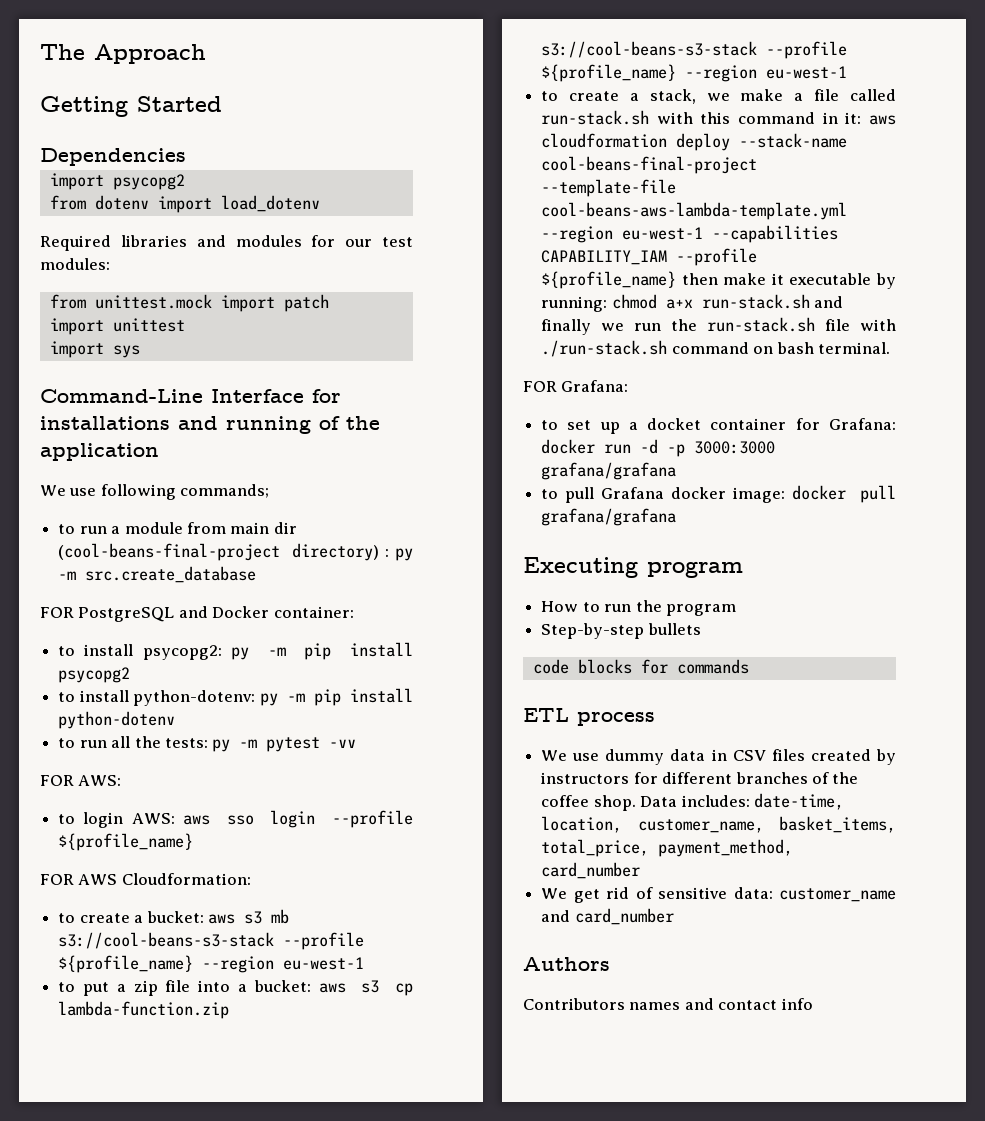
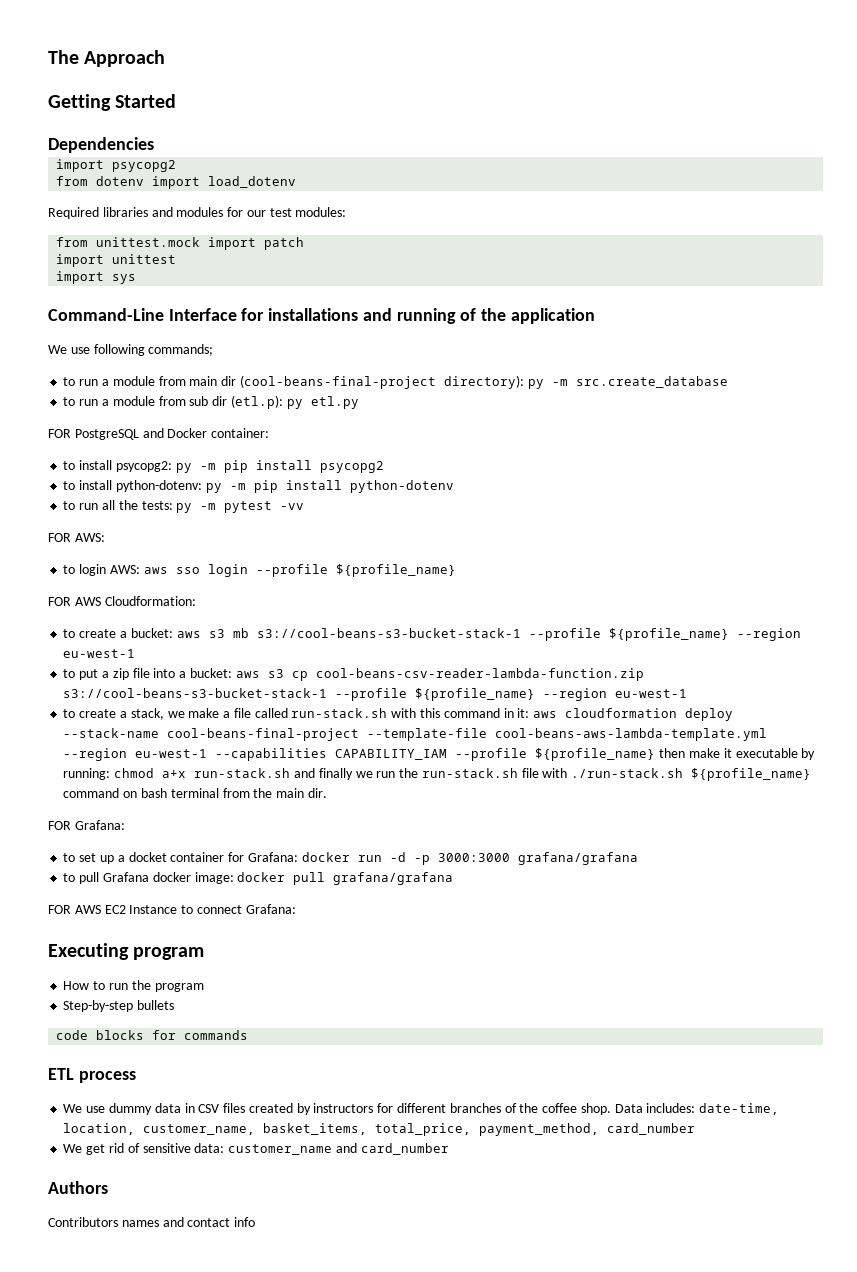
[292,543,390,561] directory) : -> [443,375,524,389] directory):
(257, 574) none -> [63,395,359,409] // to run a module from sub dir (etl.p): py etl.py
[58,932,275,949] s3://cool-beans-s3-stack -> [256,628,521,638] s3://cool-beans-s3-bucket-stack-1
[58,1001,230,1019] [541,41,758,58] lambda-function.zip s3://cool-beans-s3-stack -> [315,668,644,681] [63,688,328,698] cool-beans-csv-reader-lambda-function.zip s3://cool-beans-s3-bucket-stack-1
(668, 348) none -> [691,768,812,781] ${profile_name}
[817,342,890,354] terminal. -> [170,788,327,798] terminal from the main dir.
(677, 517) none -> [48,904,296,914] // FOR AWS EC2 Instance to connect Grafana:

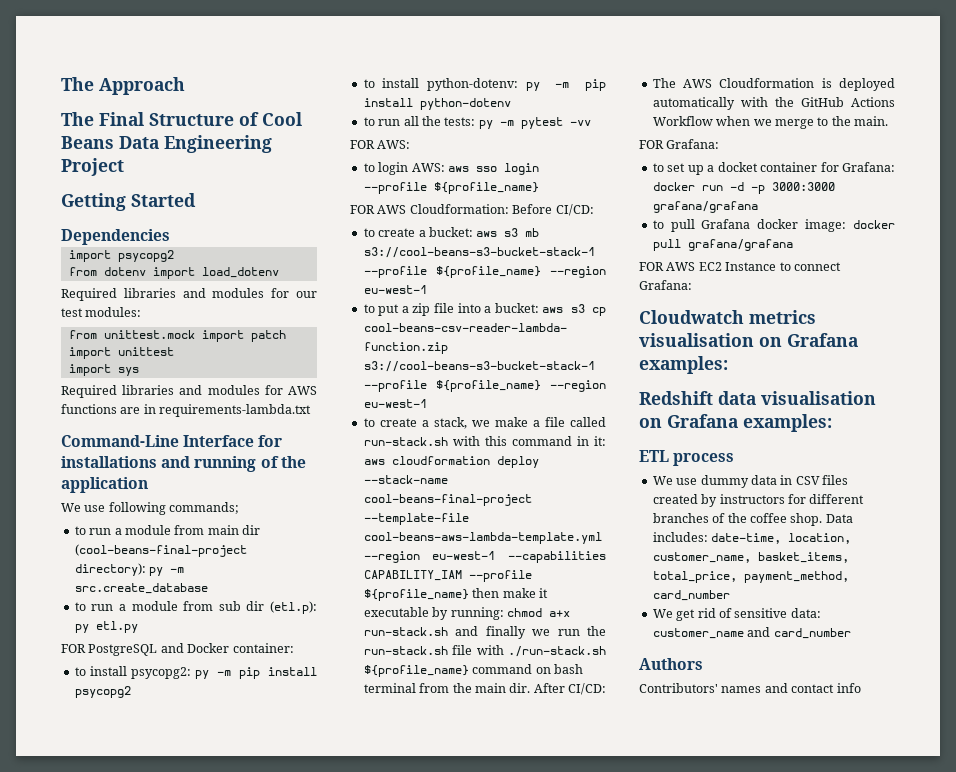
(166, 58) none -> [61,112,302,126] [61,135,272,153] [61,158,124,176] // The Final Structure of Cool Beans Data Engineering Project
(137, 279) none -> [61,385,317,398] [61,404,312,417] // Required libraries and modules for AWS functions are in requirements-lambda.txt
(196, 601) none -> [512,204,594,216] Before CI/CD:
(327, 793) none -> [533,683,606,695] [652,78,895,91] [652,97,895,110] [652,116,888,129] After CI/CD: // The AWS Cloudformation is deployed automatically with the GitHub Actions Workflow when we merge to the main.
[48,943,205,960] [63,980,204,992] [63,1000,175,1012] [56,1030,249,1040] Executing program // How to run the program // Step-by-step bullets // code blocks for commands -> [639,310,816,324] [639,333,858,347] [639,356,728,374] [639,391,876,405] [639,414,832,432] Cloudwatch metrics visualisation on Grafana examples: // Redshift data visualisation on Grafana examples:
[48,1217,118,1227] Contributors -> [639,683,718,693] Contributors'

